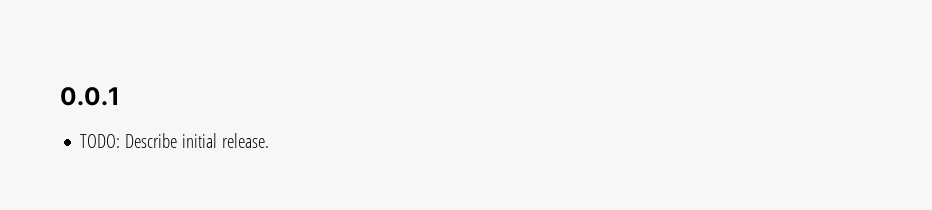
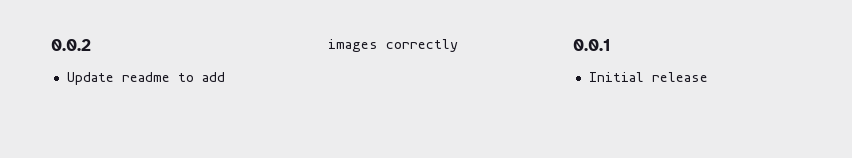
[60,87,120,106] [80,133,270,148] 0.0.1 // TODO: Describe initial release. -> [51,39,91,51] [66,72,225,85] [327,39,458,52] [573,39,611,51] [588,72,708,82] 0.0.2 // Update readme to add images correctly // 0.0.1 // Initial release

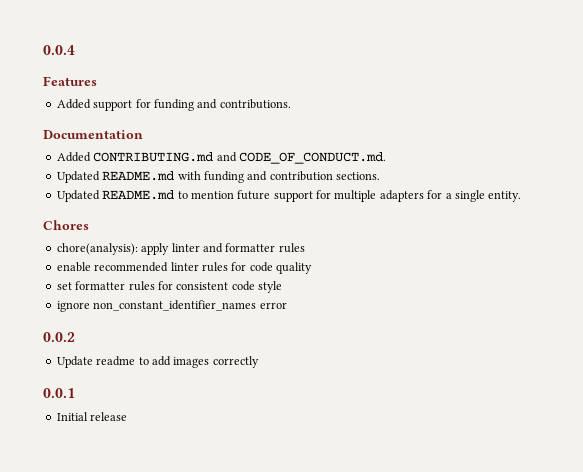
(51, 45) none -> [43,45,75,55] [43,76,97,86] [56,99,291,111] [43,130,143,139] [56,152,386,164] [56,171,380,183] [56,190,522,202] [43,220,89,230] [56,243,305,255] [56,262,312,274] [56,281,282,293] [56,300,287,312] 0.0.4 // Features // Added support for funding and contributions. // Documentation // Added CONTRIBUTING.md and CODE_OF_CONDUCT.md. // Updated README.md with funding and contribution sections. // Updated README.md to mention future support for multiple adapters for a single entity. // Chores // chore(analysis): apply linter and formatter rules // enable recommended linter rules for code quality // set formatter rules for consistent code style // ignore non_constant_identifier_names error //

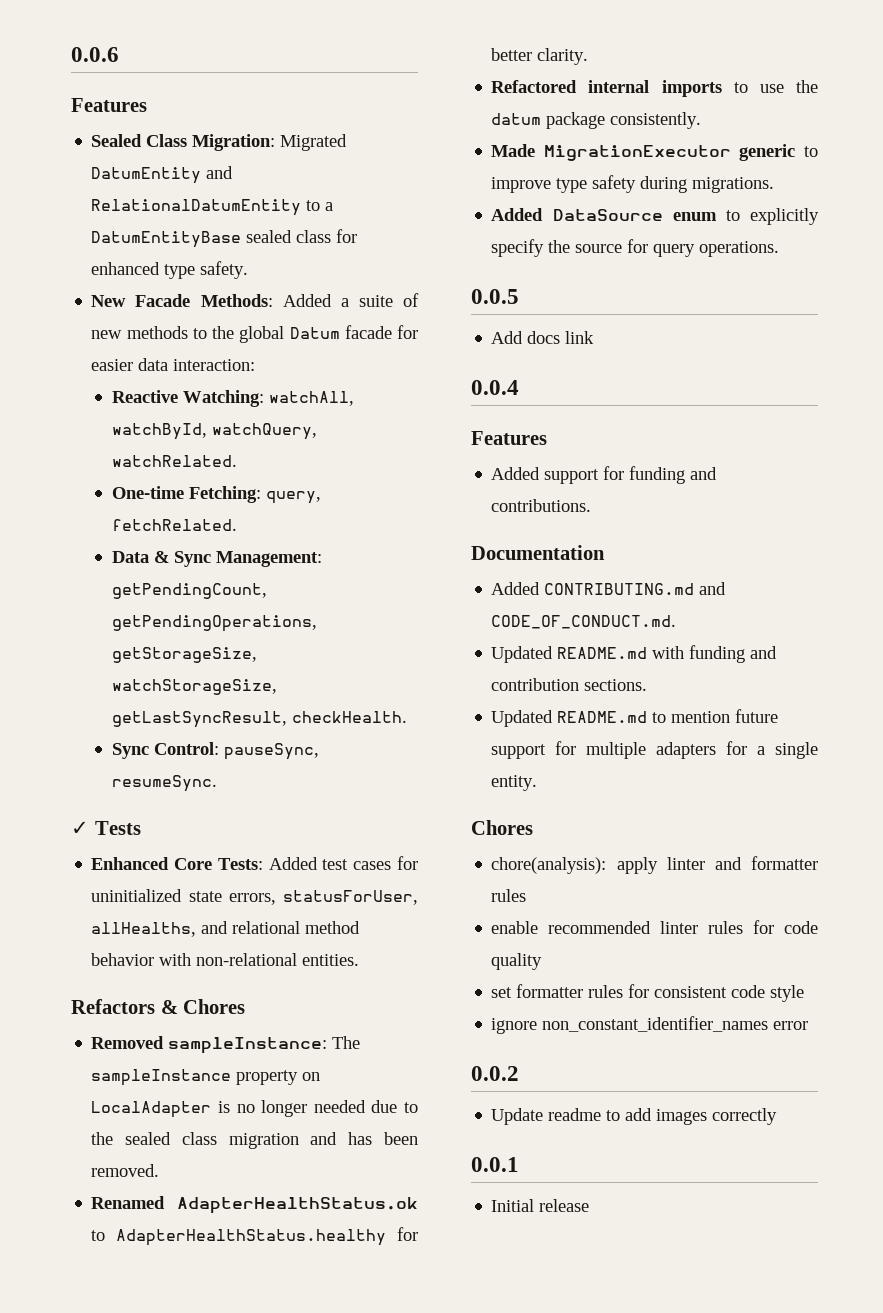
(43, 50) none -> [71,47,119,62] [71,98,147,112] [91,134,348,151] [91,166,234,184] [91,199,334,216] [91,229,358,248] [91,261,249,279] [91,293,419,307] [91,325,418,343] [91,358,256,371] [111,390,354,407] [111,423,317,440] [111,455,237,467] [111,486,321,504] [111,519,237,531] [111,551,322,567] [111,583,267,599] [111,615,317,632] [111,647,257,663] [111,679,277,695] [111,711,407,728] [111,742,319,760] [111,775,217,792] [71,821,141,835] [91,856,418,870] [91,889,418,905] [91,921,361,937] [91,953,360,966] [71,999,246,1014] [91,1036,361,1054] [91,1069,321,1086] [91,1100,418,1118] [91,1132,418,1149] [91,1164,160,1177] [91,1196,418,1214] [91,1227,418,1246] [491,48,589,65] [491,80,818,97] [491,112,702,129] [491,144,818,161] [491,175,775,193] [491,208,819,225] [491,239,780,257] [471,289,519,304] [491,331,595,344] 0.0.6 // Features // Sealed Class Migration: Migrated DatumEntity and RelationalDatumEntity to a DatumEntityBase sealed class for enhanced type safety. // New Facade Methods: Added a suite of new methods to the global Datum facade for easier data interaction: // Reactive Watching: watchAll, watchById, watchQuery, watchRelated. // One-time Fetching: query, fetchRelated. // Data & Sync Management: getPendingCount, getPendingOperations, getStorageSize, watchStorageSize, getLastSyncResult, checkHealth. // Sync Control: pauseSync, resumeSync. // ✓ Tests // Enhanced Core Tests: Added test cases for uninitialized state errors, statusForUser, allHealths, and relational method behavior with non-relational entities. // Refactors & Chores // Removed sampleInstance: The sampleInstance property on LocalAdapter is no longer needed due to the sealed class migration and has been removed. // Renamed AdapterHealthStatus.ok to AdapterHealthStatus.healthy for better clarity. // Refactored internal imports to use the datum package consistently. // Made MigrationExecutor generic to improve type safety during migrations. // Added DataSource enum to explicitly specify the source for query operations. // 0.0.5 // Add docs link //

